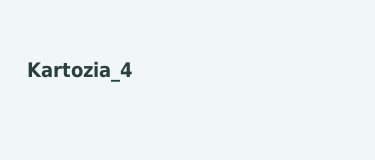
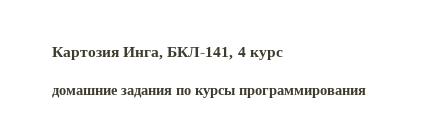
[27,61,133,82] Kartozia_4 -> [52,47,283,60] [52,88,366,98] Картозия Инга, БКЛ-141, 4 курс // домашние задания по курсы программирования

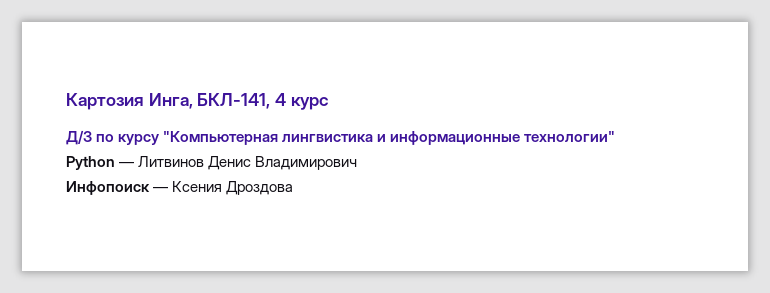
[52,88,366,98] домашние задания по курсы программирования -> [66,130,616,145] [66,156,358,170] [66,181,294,195] Д/З по курсу "Компьютерная лингвистика и информационные технологии" // Python — Литвинов Денис Владимирович // Инфопоиск — Ксения Дроздова

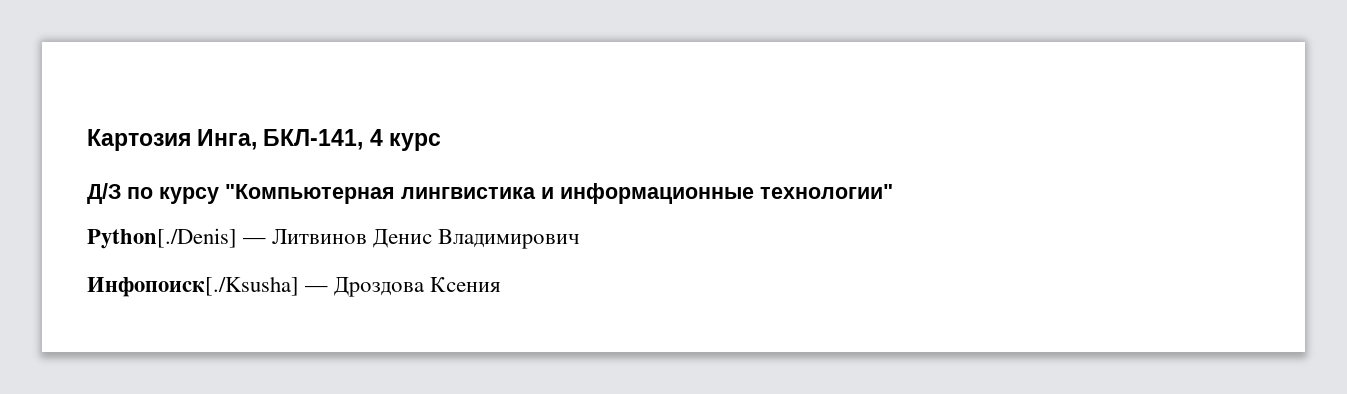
[66,156,115,170] Python -> [87,228,237,249] Python[./Denis]
[66,181,294,195] Инфопоиск — Ксения Дроздова -> [87,276,502,297] Инфопоиск[./Ksusha] — Дроздова Ксения

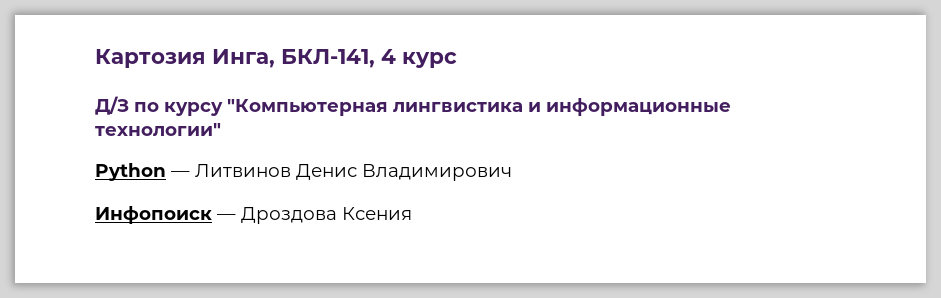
[87,228,237,249] Python[./Denis] -> [95,163,166,181] Python
[87,276,299,297] Инфопоиск[./Ksusha] -> [95,206,212,224] Инфопоиск

